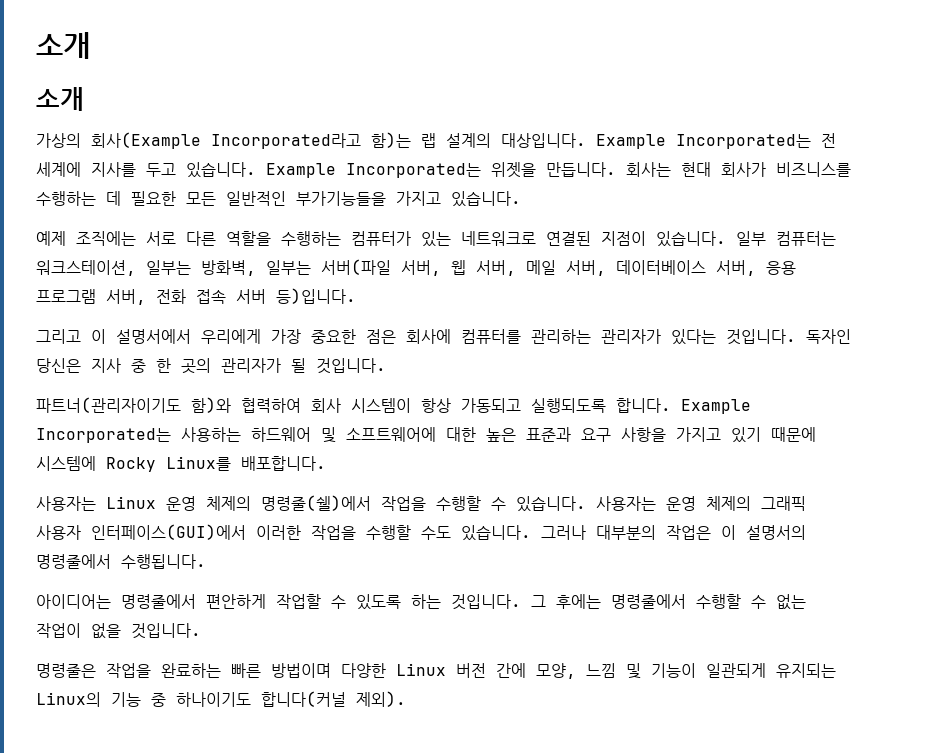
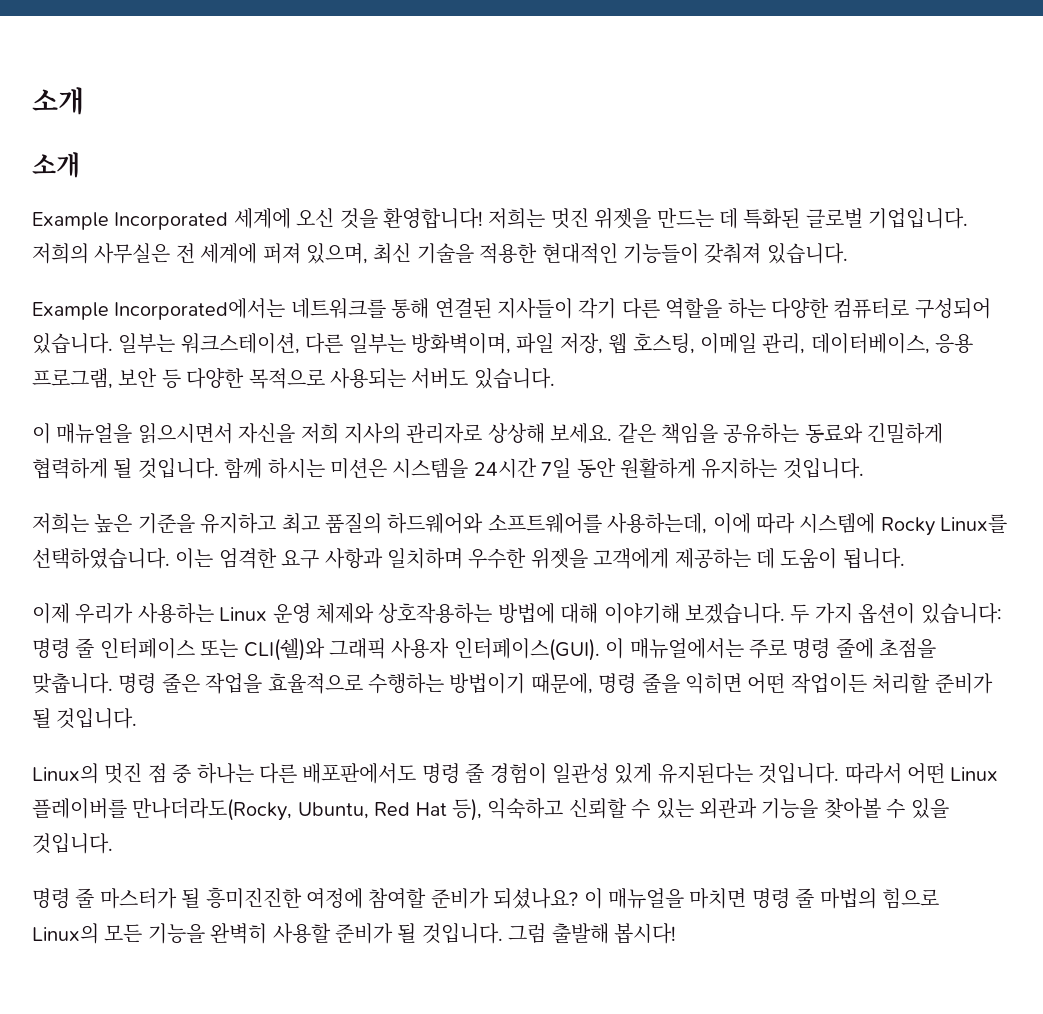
[36,132,836,149] [36,162,851,178] [36,191,521,207] [36,231,836,247] [36,259,796,276] [36,288,356,305] [36,329,851,345] [36,358,386,374] [36,397,751,414] [36,427,816,443] [36,456,326,472] [36,495,806,512] [36,524,806,541] [36,554,206,569] [36,594,806,610] [36,623,201,639] [36,663,836,679] [36,691,406,707] 가상의 회사(Example Incorporated라고 함)는 랩 설계의 대상입니다. Example Incorporated는 전 세계에 지사를 두고 있습니다. Example Incorporated는 위젯을 만듭니다. 회사는 현대 회사가 비즈니스를 수행하는 데 필요한 모든 일반적인 부가기능들을 가지고 있습니다. // 예제 조직에는 서로 다른 역할을 수행하는 컴퓨터가 있는 네트워크로 연결된 지점이 있습니다. 일부 컴퓨터는 워크스테이션, 일부는 방화벽, 일부는 서버(파일 서버, 웹 서버, 메일 서버, 데이터베이스 서버, 응용 프로그램 서버, 전화 접속 서버 등)입니다. // 그리고 이 설명서에서 우리에게 가장 중요한 점은 회사에 컴퓨터를 관리하는 관리자가 있다는 것입니다. 독자인 당신은 지사 중 한 곳의 관리자가 될 것입니다. // 파트너(관리자이기도 함)와 협력하여 회사 시스템이 항상 가동되고 실행되도록 합니다. Example Incorporated는 사용하는 하드웨어 및 소프트웨어에 대한 높은 표준과 요구 사항을 가지고 있기 때문에 시스템에 Rocky Linux를 배포합니다. // 사용자는 Linux 운영 체제의 명령줄(쉘)에서 작업을 수행할 수 있습니다. 사용자는 운영 체제의 그래픽 사용자 인터페이스(GUI)에서 이러한 작업을 수행할 수도 있습니다. 그러나 대부분의 작업은 이 설명서의 명령줄에서 수행됩니다. // 아이디어는 명령줄에서 편안하게 작업할 수 있도록 하는 것입니다. 그 후에는 명령줄에서 수행할 수 없는 작업이 없을 것입니다. // 명령줄은 작업을 완료하는 빠른 방법이며 다양한 Linux 버전 간에 모양, 느낌 및 기능이 일관되게 유지되는 Linux의 기능 중 하나이기도 합니다(커널 제외). -> [32,208,969,230] [32,243,848,264] [32,298,991,320] [32,333,974,354] [32,368,555,389] [32,423,944,444] [32,458,864,479] [32,513,1008,536] [32,548,905,569] [32,603,1002,624] [32,638,937,661] [32,673,993,694] [32,708,138,729] [32,763,999,784] [32,798,949,821] [32,833,113,854] [32,887,939,909] [32,923,676,944] Example Incorporated 세계에 오신 것을 환영합니다! 저희는 멋진 위젯을 만드는 데 특화된 글로벌 기업입니다. 저희의 사무실은 전 세계에 퍼져 있으며, 최신 기술을 적용한 현대적인 기능들이 갖춰져 있습니다. // Example Incorporated에서는 네트워크를 통해 연결된 지사들이 각기 다른 역할을 하는 다양한 컴퓨터로 구성되어 있습니다. 일부는 워크스테이션, 다른 일부는 방화벽이며, 파일 저장, 웹 호스팅, 이메일 관리, 데이터베이스, 응용 프로그램, 보안 등 다양한 목적으로 사용되는 서버도 있습니다. // 이 매뉴얼을 읽으시면서 자신을 저희 지사의 관리자로 상상해 보세요. 같은 책임을 공유하는 동료와 긴밀하게 협력하게 될 것입니다. 함께 하시는 미션은 시스템을 24시간 7일 동안 원활하게 유지하는 것입니다. // 저희는 높은 기준을 유지하고 최고 품질의 하드웨어와 소프트웨어를 사용하는데, 이에 따라 시스템에 Rocky Linux를 선택하였습니다. 이는 엄격한 요구 사항과 일치하며 우수한 위젯을 고객에게 제공하는 데 도움이 됩니다. // 이제 우리가 사용하는 Linux 운영 체제와 상호작용하는 방법에 대해 이야기해 보겠습니다. 두 가지 옵션이 있습니다: 명령 줄 인터페이스 또는 CLI(쉘)와 그래픽 사용자 인터페이스(GUI). 이 매뉴얼에서는 주로 명령 줄에 초점을 맞춥니다. 명령 줄은 작업을 효율적으로 수행하는 방법이기 때문에, 명령 줄을 익히면 어떤 작업이든 처리할 준비가 될 것입니다. // Linux의 멋진 점 중 하나는 다른 배포판에서도 명령 줄 경험이 일관성 있게 유지된다는 것입니다. 따라서 어떤 Linux 플레이버를 만나더라도(Rocky, Ubuntu, Red Hat 등), 익숙하고 신뢰할 수 있는 외관과 기능을 찾아볼 수 있을 것입니다. // 명령 줄 마스터가 될 흥미진진한 여정에 참여할 준비가 되셨나요? 이 매뉴얼을 마치면 명령 줄 마법의 힘으로 Linux의 모든 기능을 완벽히 사용할 준비가 될 것입니다. 그럼 출발해 봅시다!

